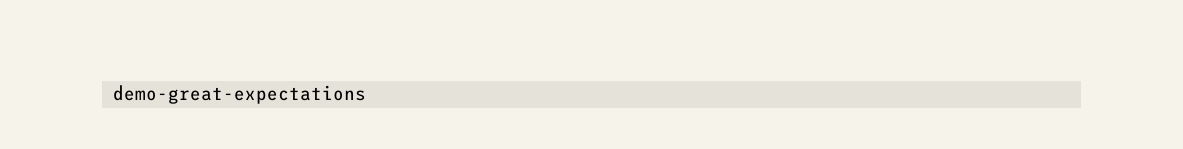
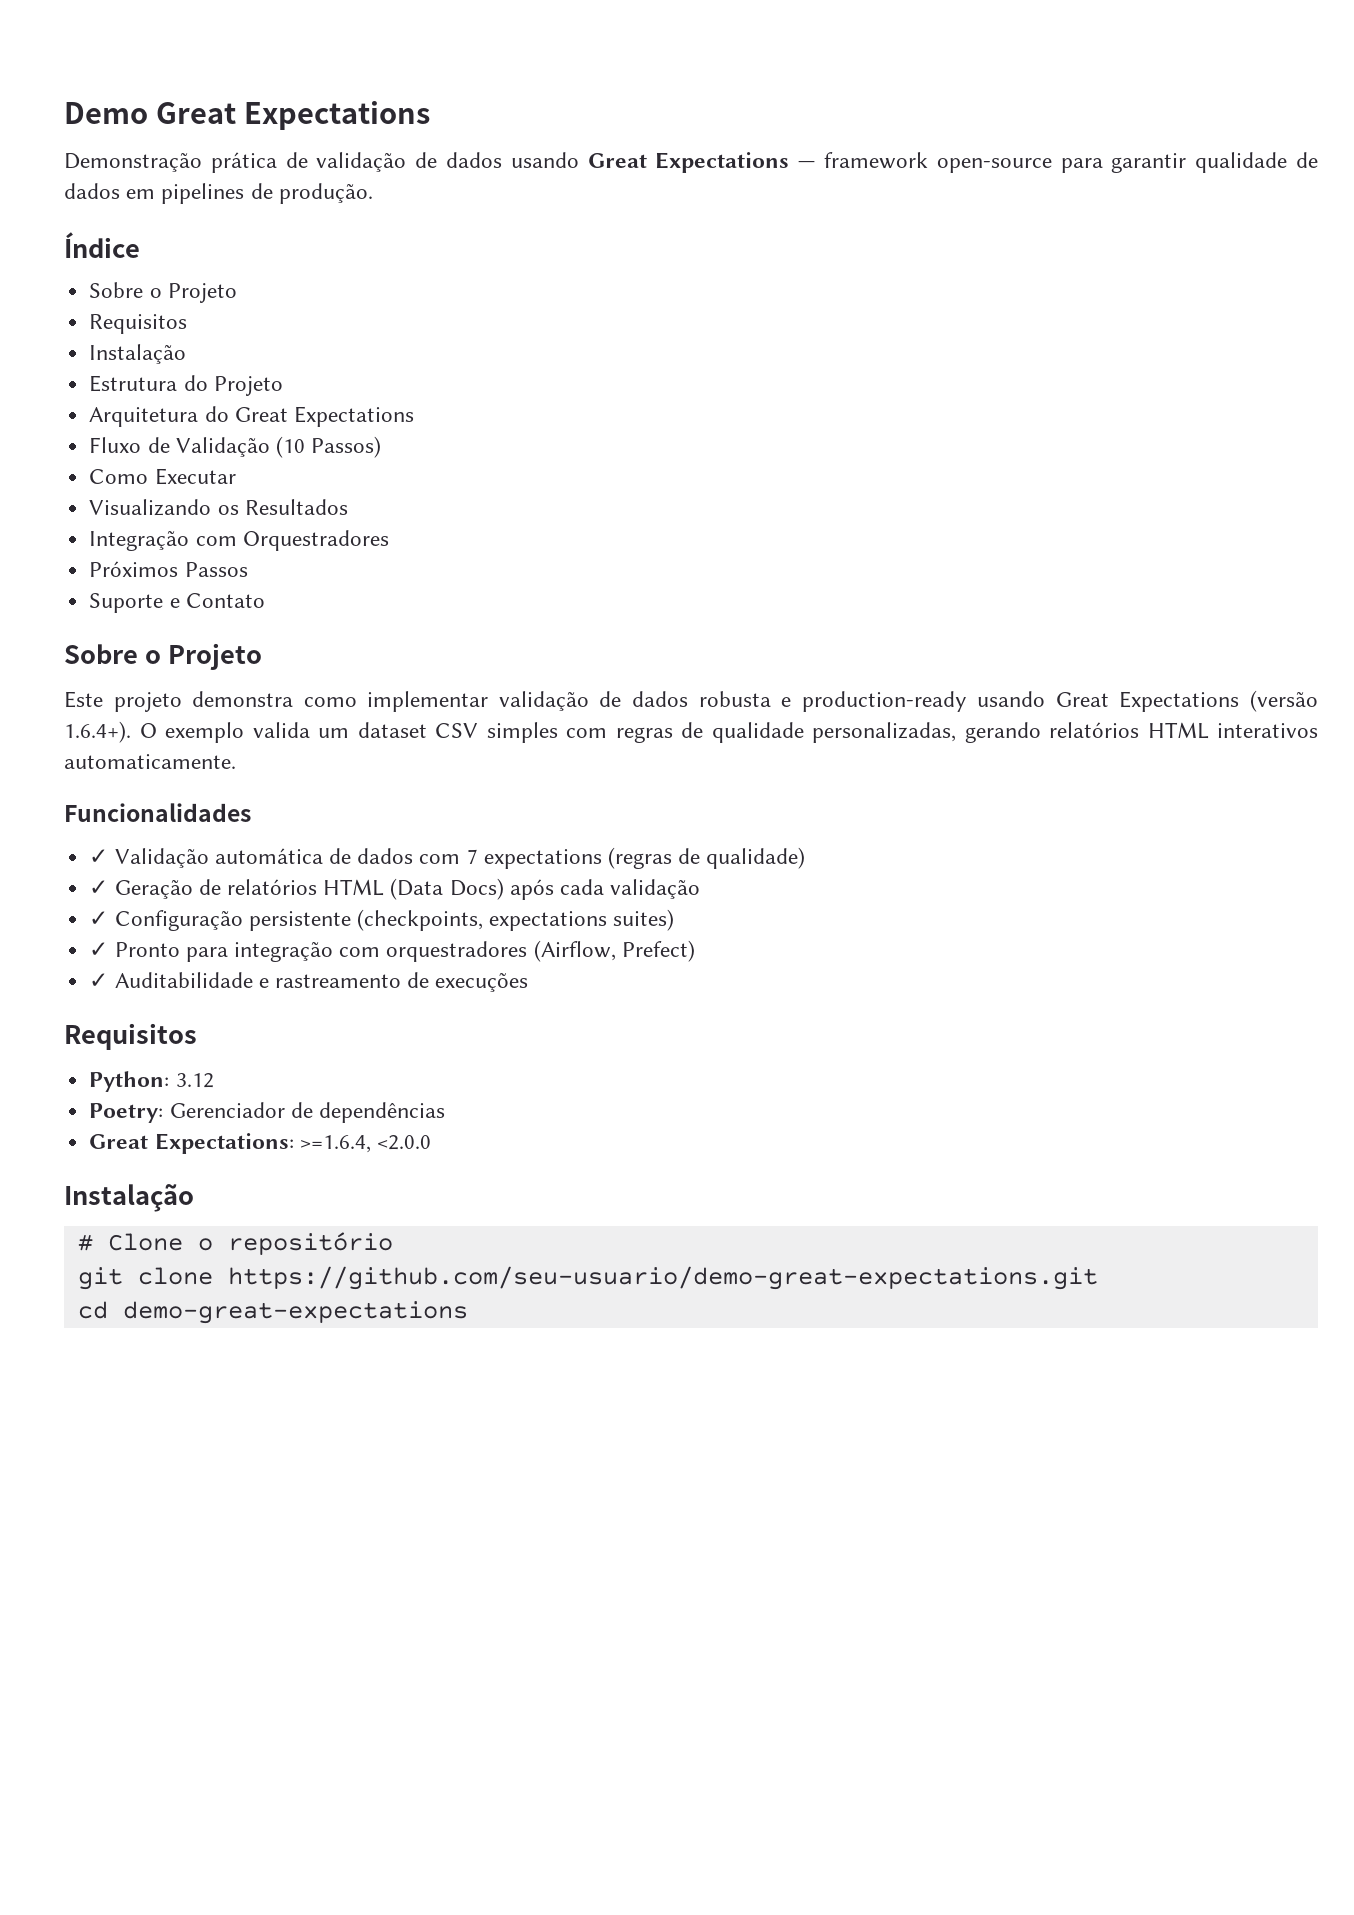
(113, 94) none -> [64,101,430,130] [64,152,1318,173] [64,183,373,204] [64,232,140,258] [89,282,237,303] [89,314,188,334] [89,344,187,364] [89,375,283,396] [89,406,414,427] [89,436,382,458] [89,468,236,485] [89,499,348,516] [89,530,389,551] [89,561,248,577] [89,593,265,613] [64,643,262,670] [64,690,1318,712] [64,721,1318,743] [64,754,236,769] [64,803,251,822] [89,847,806,869] [89,878,701,900] [89,909,675,931] [89,940,695,962] [89,972,529,992] [64,1023,197,1050] [89,1071,214,1092] [89,1102,445,1123] [89,1133,431,1154] [64,1184,194,1212] [77,1232,393,1255] [77,1266,1098,1290] [77,1301,108,1319] Demo Great Expectations // Demonstração prática de validação de dados usando Great Expectations — framework open-source para garantir qualidade de dados em pipelines de produção. // Índice // Sobre o Projeto // Requisitos // Instalação // Estrutura do Projeto // Arquitetura do Great Expectations // Fluxo de Validação (10 Passos) // Como Executar // Visualizando os Resultados // Integração com Orquestradores // Próximos Passos // Suporte e Contato // Sobre o Projeto // Este projeto demonstra como implementar validação de dados robusta e production-ready usando Great Expectations (versão 1.6.4+). O exemplo valida um dataset CSV simples com regras de qualidade personalizadas, gerando relatórios HTML interativos automaticamente. // Funcionalidades // ✓ Validação automática de dados com 7 expectations (regras de qualidade) // ✓ Geração de relatórios HTML (Data Docs) após cada validação // ✓ Configuração persistente (checkpoints, expectations suites) // ✓ Pronto para integração com orquestradores (Airflow, Prefect) // ✓ Auditabilidade e rastreamento de execuções // Requisitos // Python: 3.12 // Poetry: Gerenciador de dependências // Great Expectations: >=1.6.4, <2.0.0 // Instalação // # Clone o repositório // git clone https://github.com/seu-usuario/demo-great-expectations.git // cd

